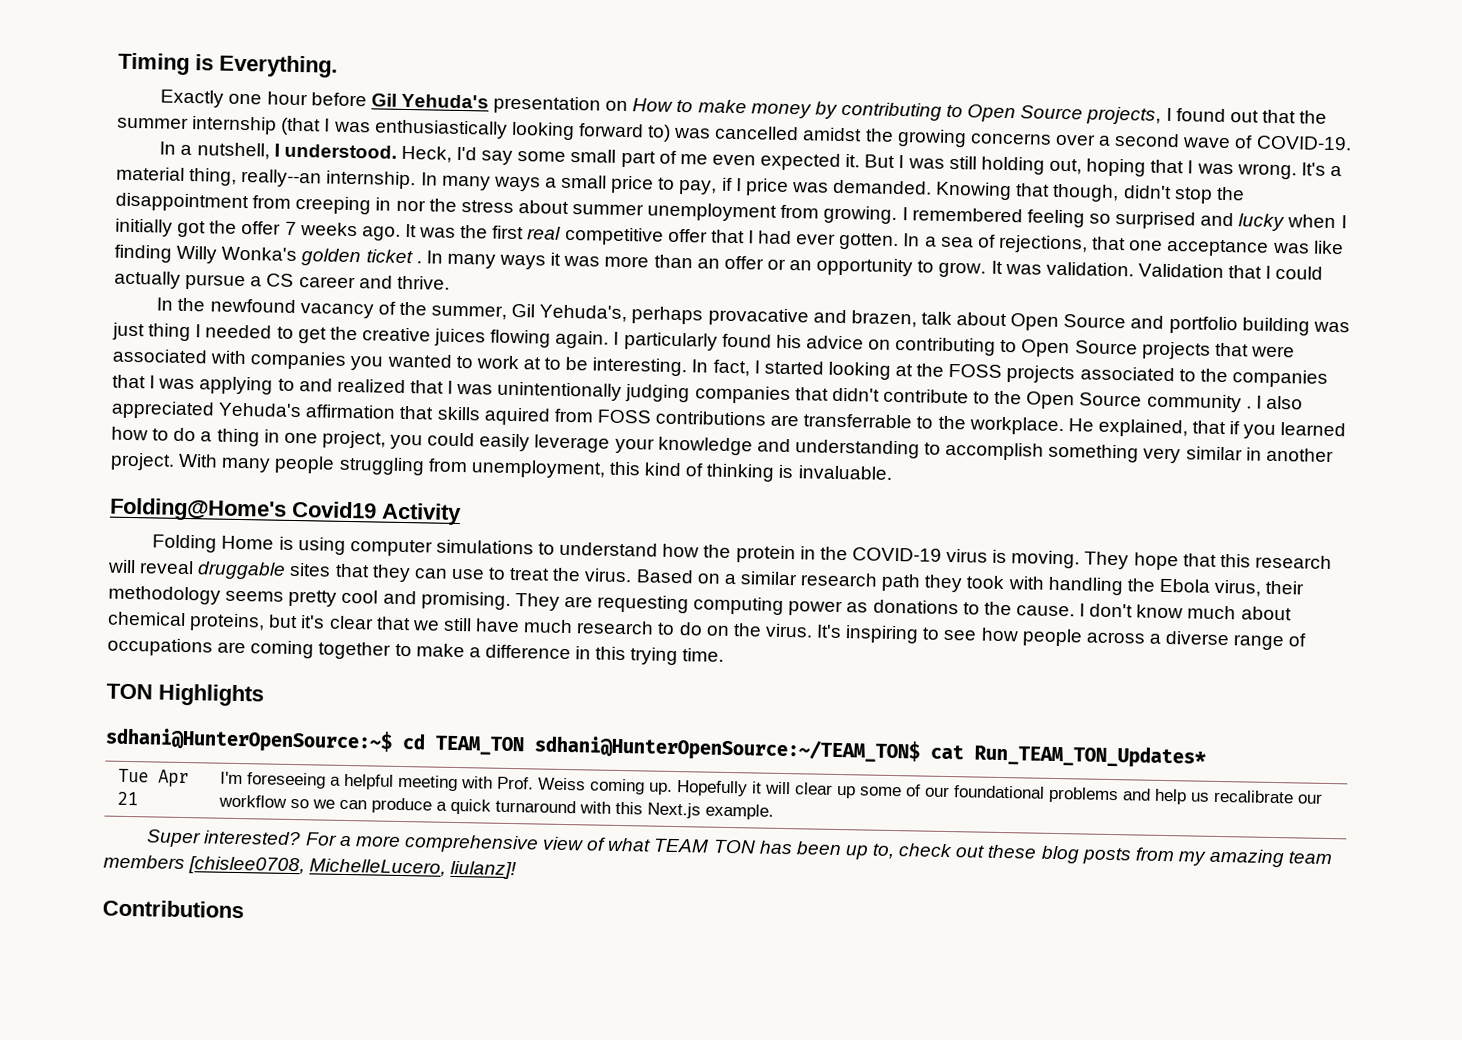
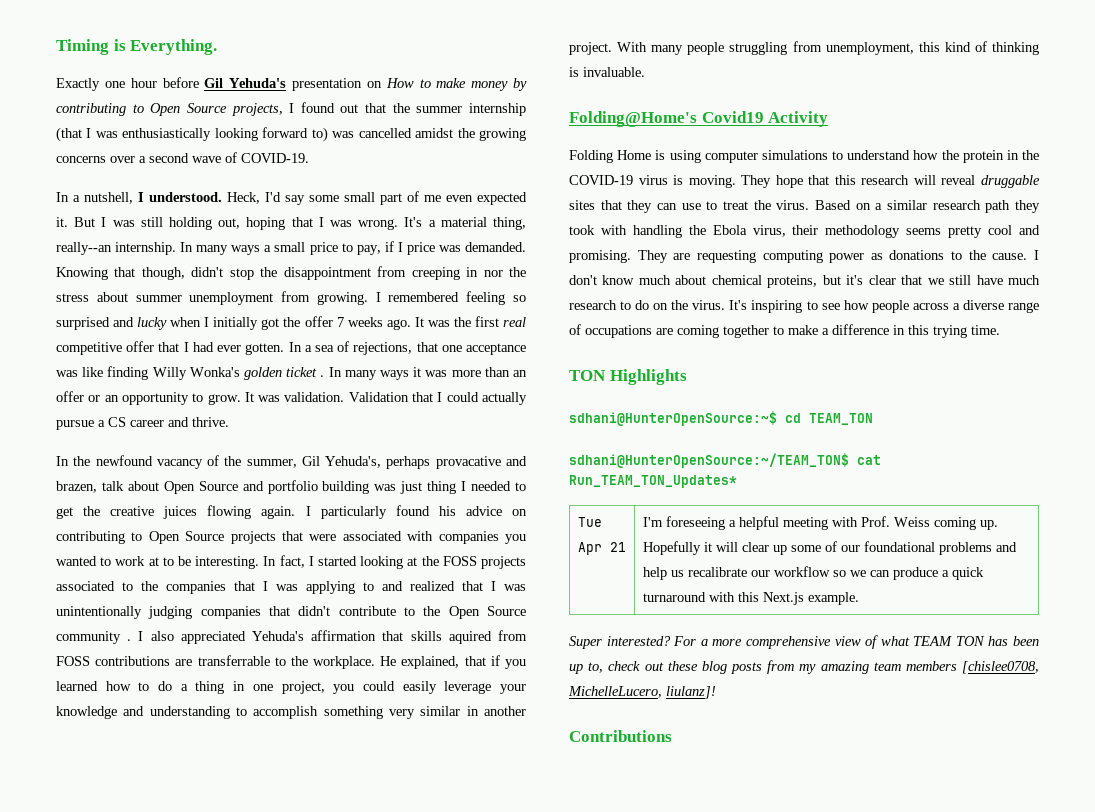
(524, 745) none -> (873, 419) //

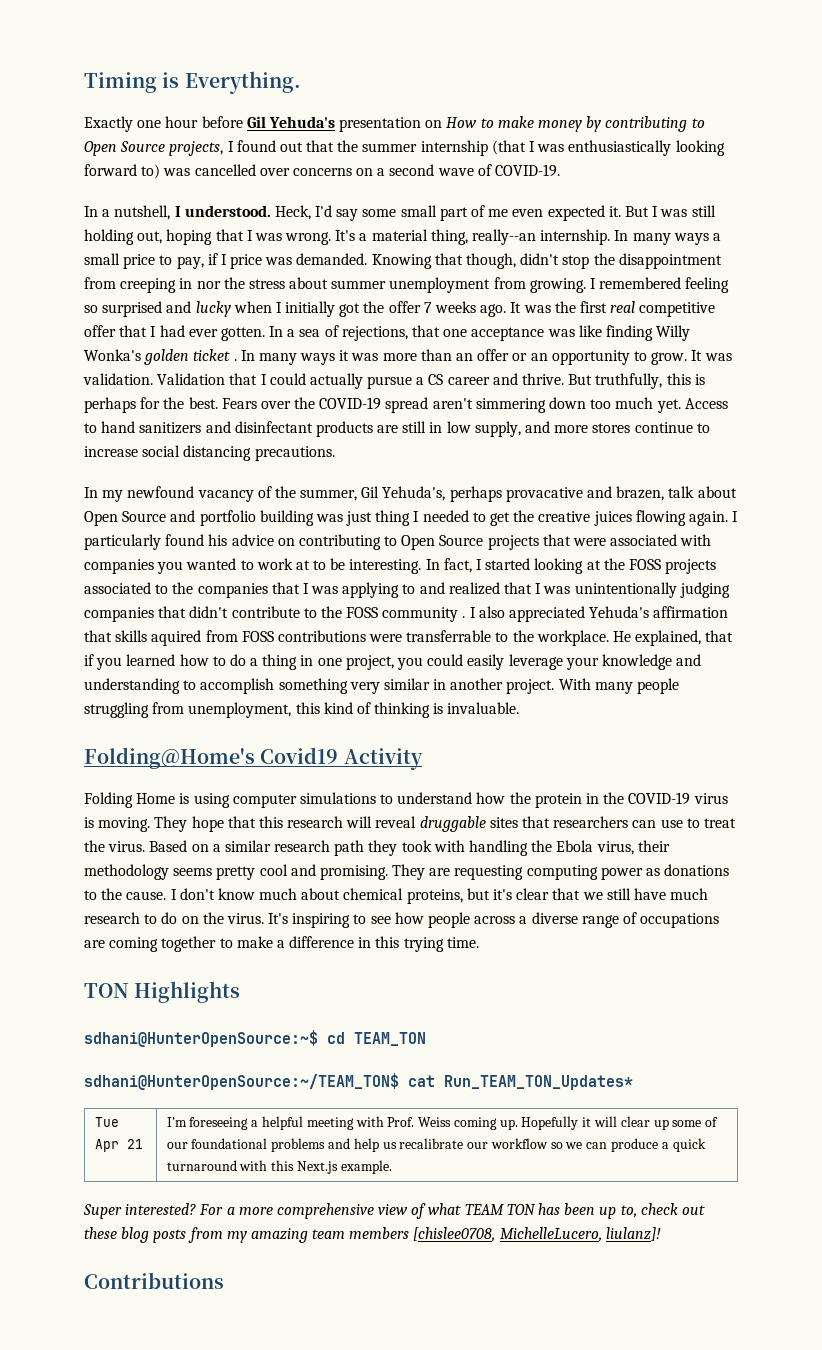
[415,128,526,141] [56,156,135,163] amidst the growing concerns over -> [259,168,374,176] over concerns on
[56,456,91,466] // In the -> [568,373,705,389] [84,397,728,413] [84,421,710,437] [84,445,335,461] [84,487,124,502] But truthfully, this is perhaps for the best. Fears over the COVID-19 spread aren't simmering down too much yet. Access to hand sanitizers and disinfectant products are still in low supply, and more stores continue to increase social distancing precautions. // In my
[448,606,526,619] Open Source -> [346,607,379,618] FOSS
[175,659,193,666] are -> [369,634,403,642] were
[627,200,653,213] they -> [553,816,629,828] researchers

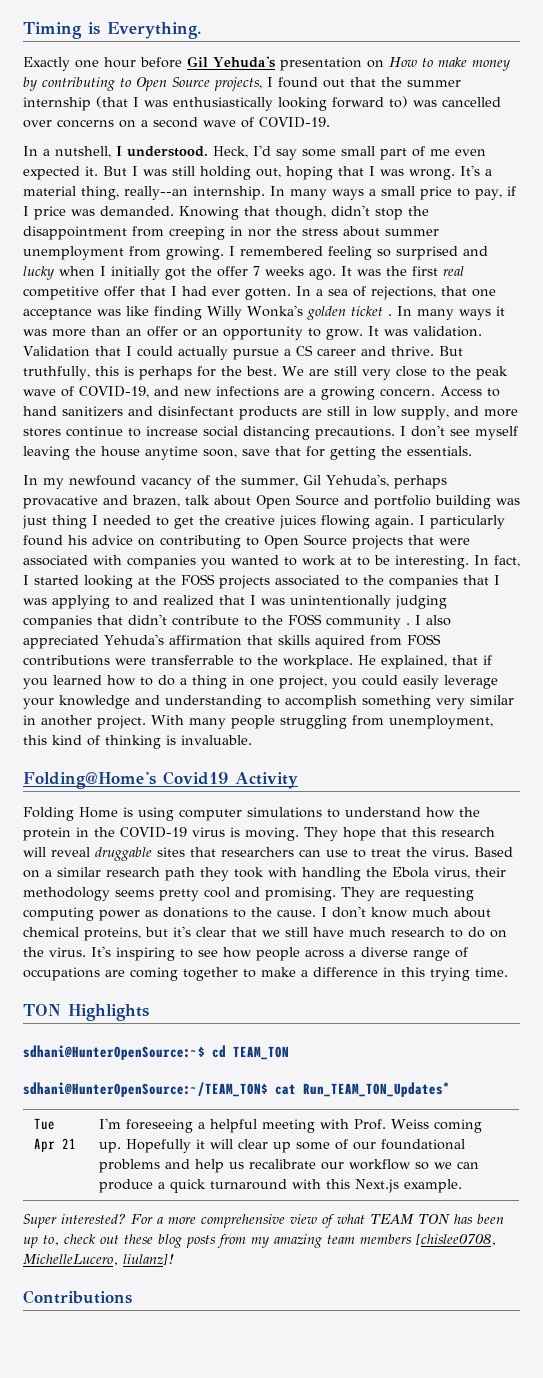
[221,397,681,413] Fears over the COVID-19 spread aren't simmering down too much yet. -> [281,366,508,380] [23,386,435,400] We are still very close to the peak wave of COVID-19, and new infections are a growing concern.
(335, 453) none -> [400,425,518,440] [23,446,472,460] I don't see myself leaving the house anytime soon, save that for getting the essentials.

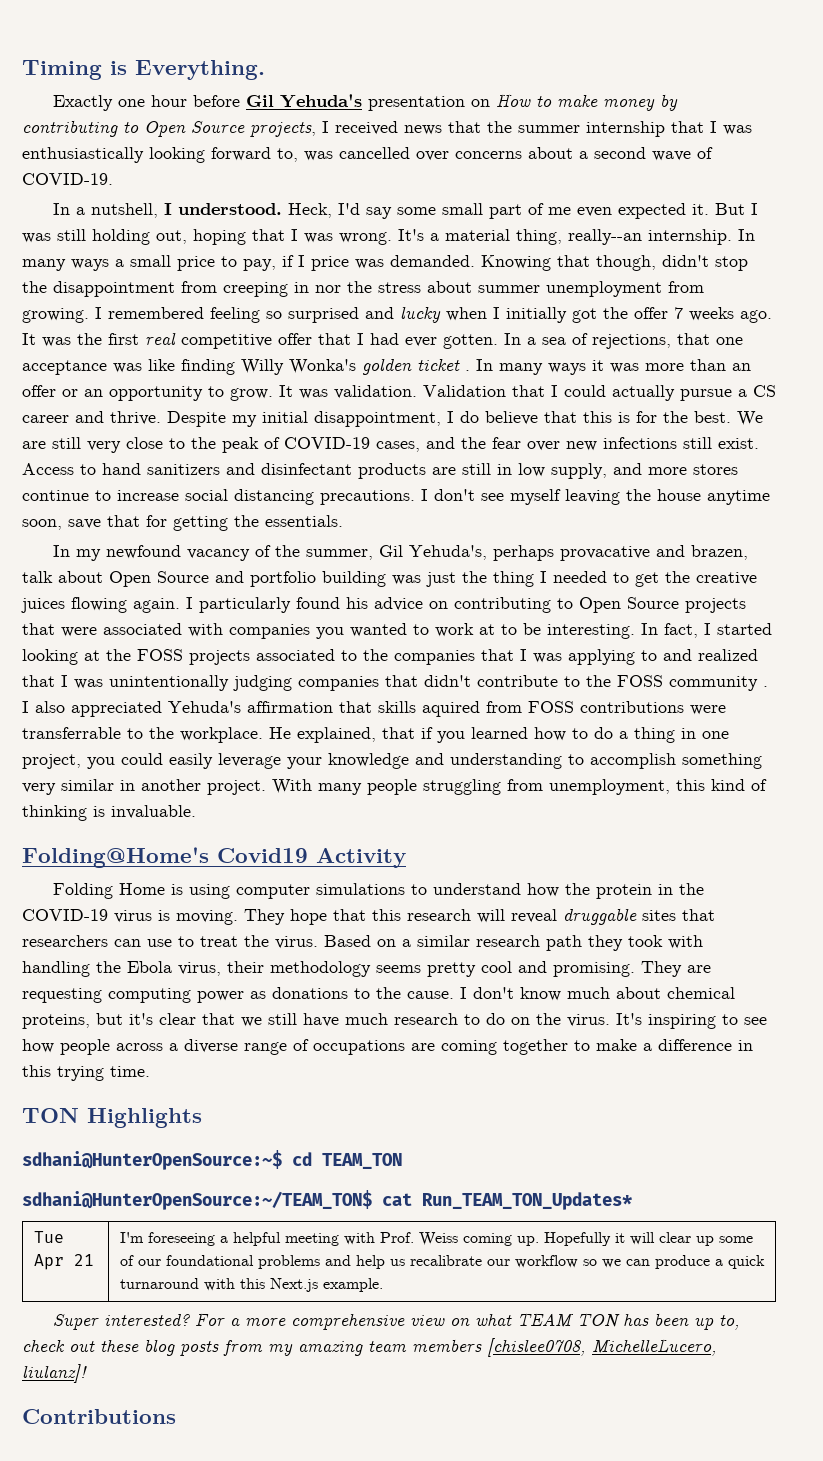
[278,77,345,88] found out -> [335,121,442,135] received news
[96,96,128,108] (that -> [671,121,704,133] that
[389,96,408,108] to) -> [277,148,298,162] to,
[119,120,136,128] on -> [528,147,573,159] about
[438,346,463,356] [23,366,90,380] But truthfully, -> [167,411,577,427] Despite my initial disappointment, I do believe that
[138,366,192,380] perhaps -> (630, 417) none
[23,386,435,400] wave of COVID-19, and new infections are a growing concern. -> [264,437,759,452] of COVID-19 cases, and the fear over new infections still exist.
(47, 522) none -> [462,571,487,583] the
[322,1214,334,1228] of -> [449,1318,470,1326] on

